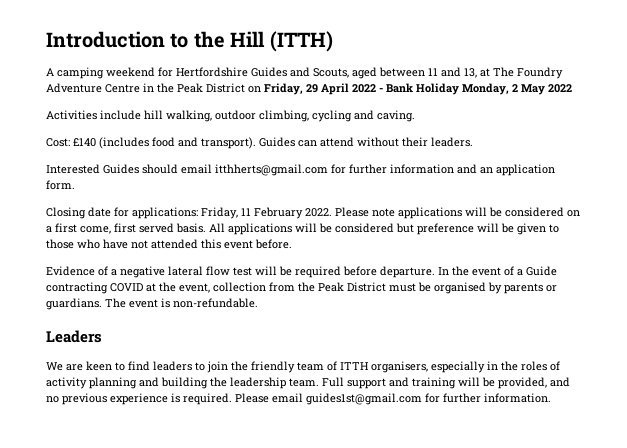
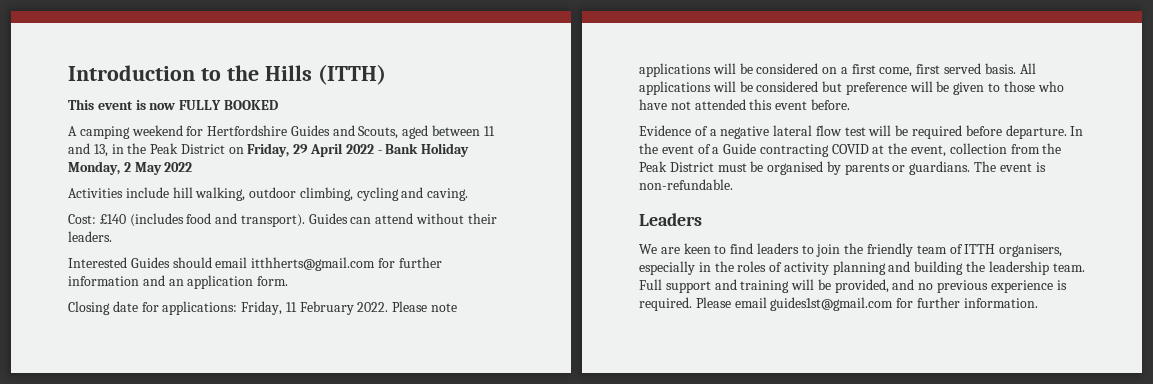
[230,31,266,47] Hill -> [264,65,312,81] Hills
(333, 41) none -> [68,99,278,110] // This event is now FULLY BOOKED
[480,67,563,79] [46,83,140,93] at The Foundry Adventure Centre -> (108, 150) none

